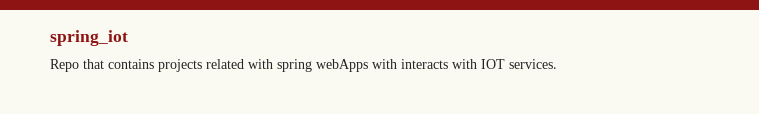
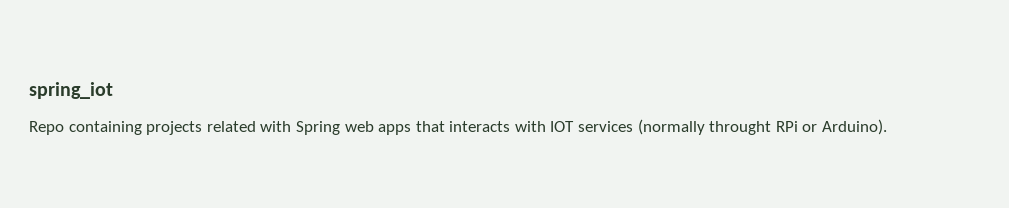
[83,59,154,69] that contains -> [68,121,142,135] containing
[277,59,557,72] spring webApps with interacts with IOT services. -> [295,119,888,135] Spring web apps that interacts with IOT services (normally throught RPi or Arduino).

